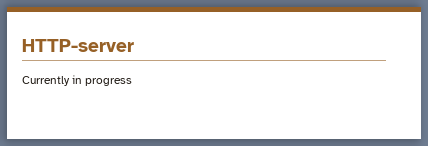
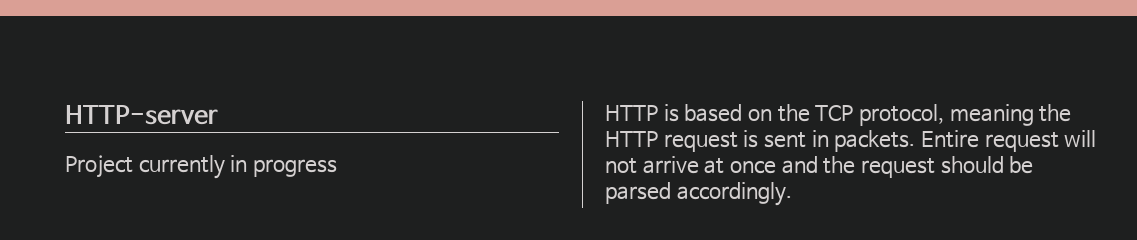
[22,76,70,86] Currently -> [65,155,225,179] Project currently
(133, 82) none -> [605,104,1072,126] [605,130,1097,152] [605,156,1034,178] [605,182,792,206] // HTTP is based on the TCP protocol, meaning the HTTP request is sent in packets. Entire request will not arrive at once and the request should be parsed accordingly.

